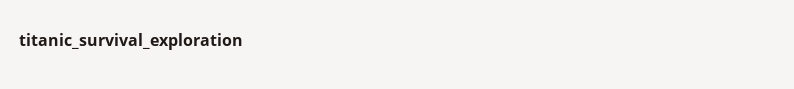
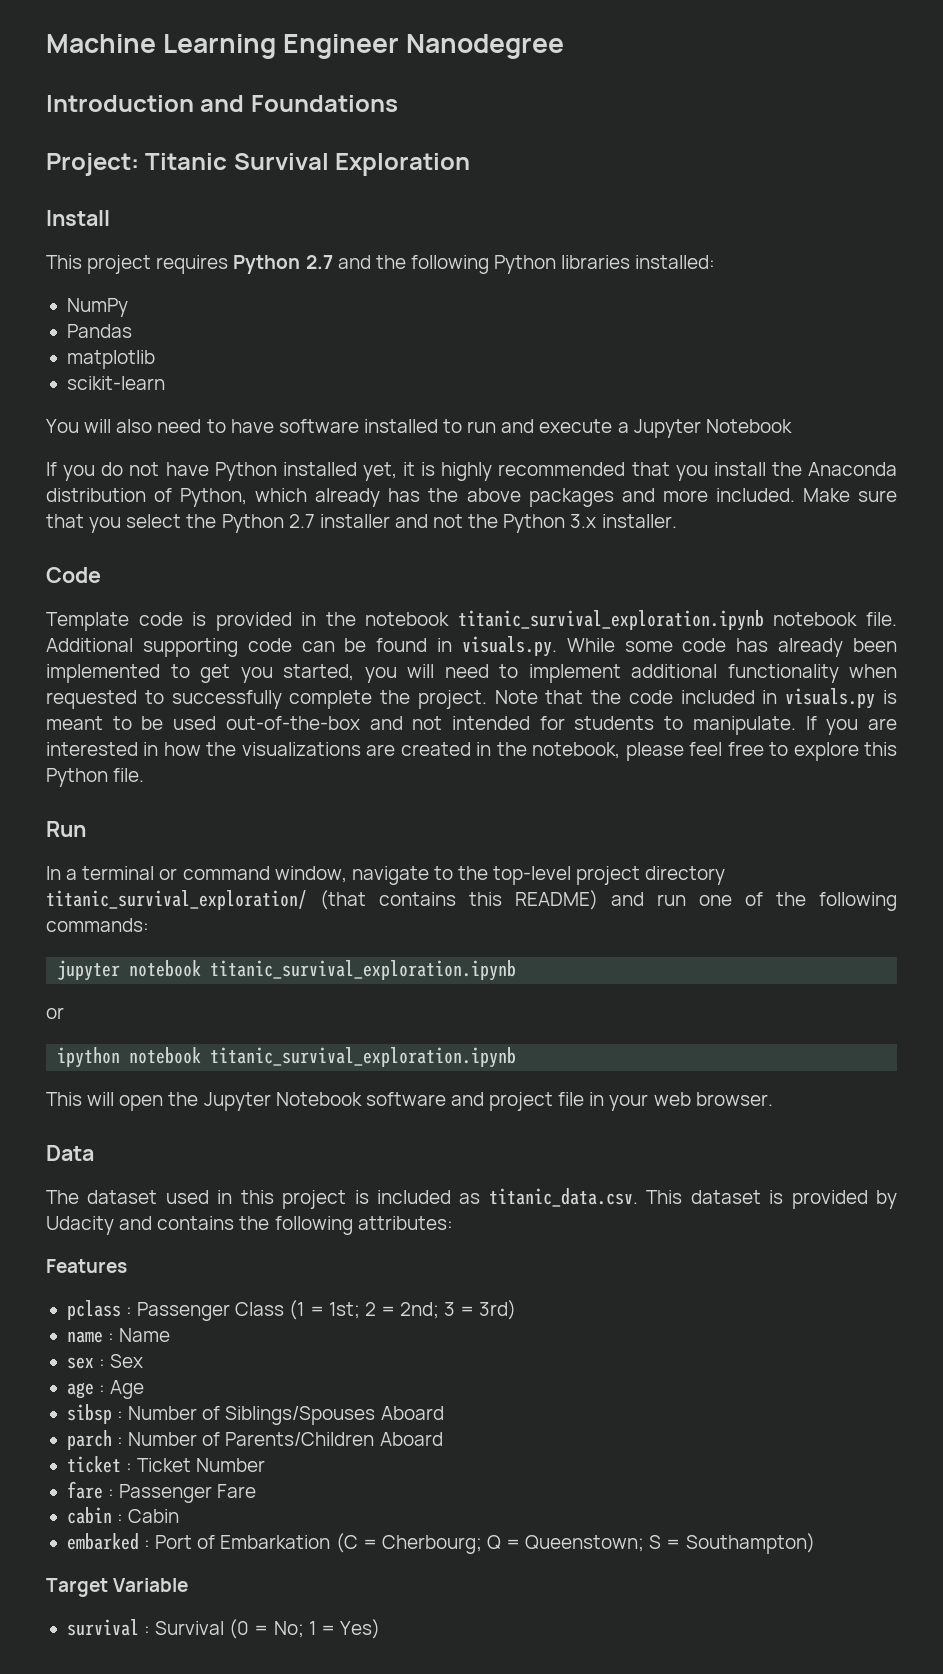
[19,33,243,50] titanic_survival_exploration -> [46,34,565,59] [46,95,398,112] [46,153,471,176] [46,210,110,226] [46,255,716,274] [66,298,128,317] [66,324,132,338] [66,350,155,369] [66,376,165,390] [46,419,792,438] [46,462,897,481] [46,488,898,507] [46,514,677,533] [46,567,101,583] [46,610,897,631] [46,636,897,657] [46,664,897,683] [46,688,897,709] [46,716,897,735] [46,742,897,761] [46,768,145,787] [46,821,86,837] [46,866,726,885] [46,890,897,911] [46,918,149,932] [57,960,517,981] [46,1007,64,1019] [57,1047,517,1068] [46,1092,773,1111] [46,1145,94,1161] [46,1188,898,1209] [46,1216,453,1235] [46,1259,127,1273] [66,1300,517,1321] [66,1328,171,1343] [66,1354,144,1369] [66,1380,145,1399] [66,1404,444,1425] [66,1430,443,1450] [66,1456,266,1473] [66,1481,257,1503] [66,1507,180,1524] [66,1533,815,1554] [46,1578,189,1597] [66,1619,380,1639] Machine Learning Engineer Nanodegree // Introduction and Foundations // Project: Titanic Survival Exploration // Install // This project requires Python 2.7 and the following Python libraries installed: // NumPy // Pandas // matplotlib // scikit-learn // You will also need to have software installed to run and execute a Jupyter Notebook // If you do not have Python installed yet, it is highly recommended that you install the Anaconda distribution of Python, which already has the above packages and more included. Make sure that you select the Python 2.7 installer and not the Python 3.x installer. // Code // Template code is provided in the notebook titanic_survival_exploration.ipynb notebook file. Additional supporting code can be found in visuals.py. While some code has already been implemented to get you started, you will need to implement additional functionality when requested to successfully complete the project. Note that the code included in visuals.py is meant to be used out-of-the-box and not intended for students to manipulate. If you are interested in how the visualizations are created in the notebook, please feel free to explore this Python file. // Run // In a terminal or command window, navigate to the top-level project directory titanic_survival_exploration/ (that contains this README) and run one of the following commands: // jupyter notebook titanic_survival_exploration.ipynb // or // ipython notebook titanic_survival_exploration.ipynb // This will open the Jupyter Notebook software and project file in your web browser. // Data // The dataset used in this project is included as titanic_data.csv. This dataset is provided by Udacity and contains the following attributes: // Features // pclass : Passenger Class (1 = 1st; 2 = 2nd; 3 = 3rd) // name : Name // sex : Sex // age : Age // sibsp : Number of Siblings/Spouses Aboard // parch : Number of Parents/Children Aboard // ticket : Ticket Number // fare : Passenger Fare // cabin : Cabin // embarked : Port of Embarkation (C = Cherbourg; Q = Queenstown; S = Southampton) // Target Variable // survival : Survival (0 = No; 1 = Yes)

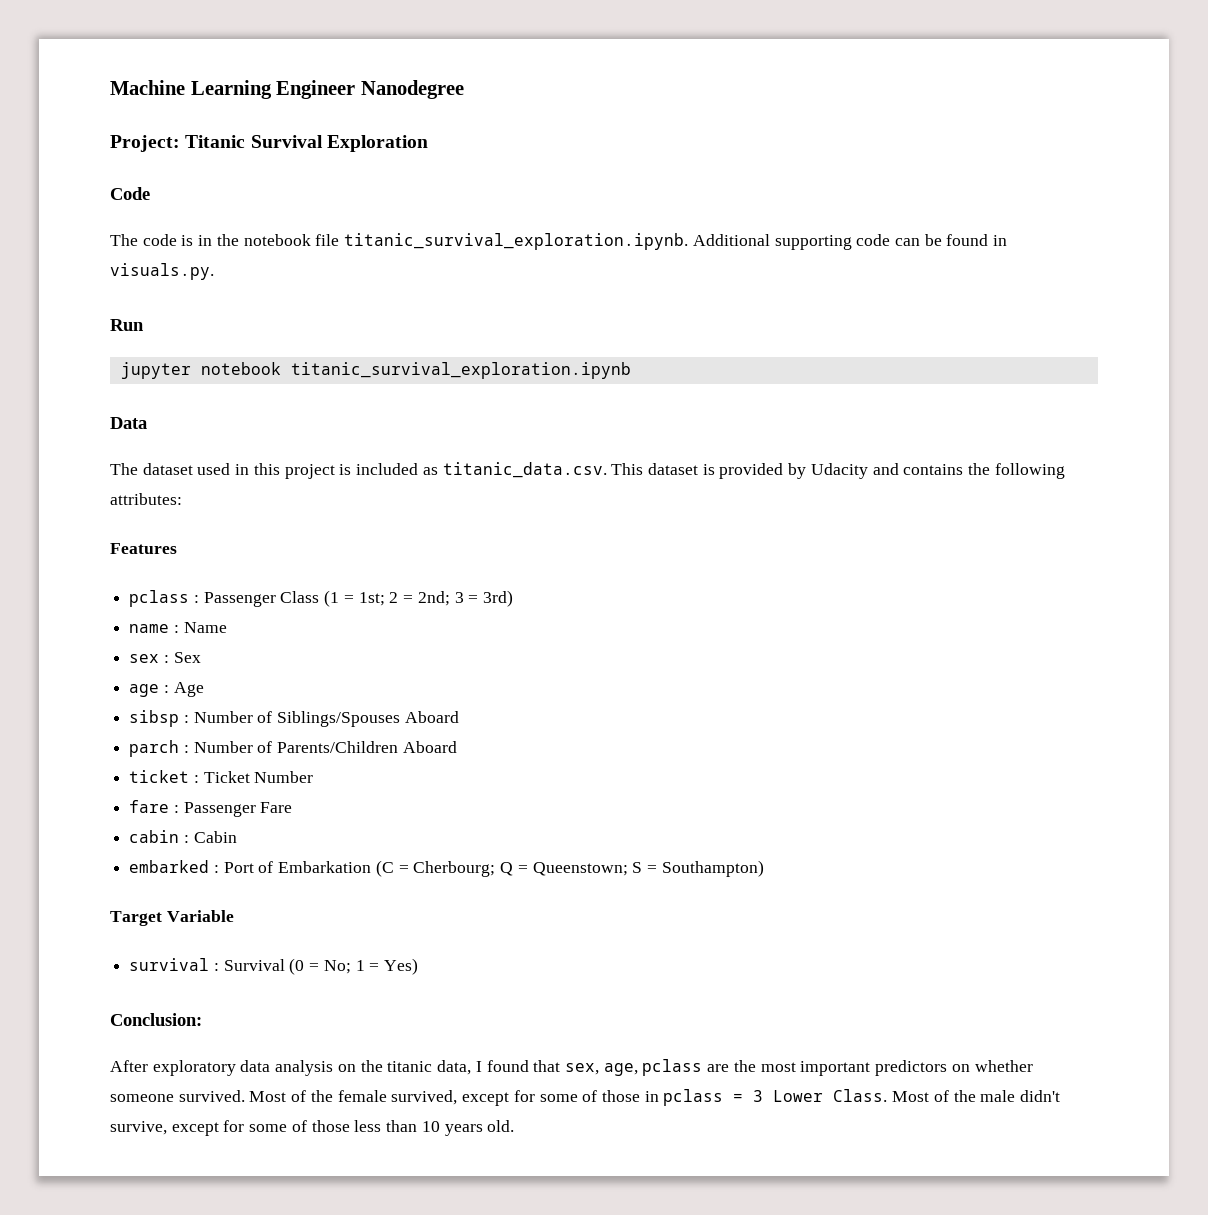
[46,95,398,112] // Introduction and Foundations -> (464, 89) none
[46,210,110,226] [46,255,716,274] [66,298,128,317] [66,324,132,338] [66,350,155,369] [66,376,165,390] [46,419,792,438] [46,462,897,481] [46,488,898,507] [46,514,677,533] // Install // This project requires Python 2.7 and the following Python libraries installed: // NumPy // Pandas // matplotlib // scikit-learn // You will also need to have software installed to run and execute a Jupyter Notebook // If you do not have Python installed yet, it is highly recommended that you install the Anaconda distribution of Python, which already has the above packages and more included. Make sure that you select the Python 2.7 installer and not the Python 3.x installer. -> (428, 143) none
[46,612,129,631] Template -> [110,234,138,246] The
[215,612,292,631] provided -> (194, 240) none
[457,610,897,631] titanic_survival_exploration.ipynb notebook file. -> [315,233,689,250] file titanic_survival_exploration.ipynb.
[566,638,897,657] [46,664,897,683] [46,688,897,709] [46,716,897,735] [46,742,897,761] [46,768,145,787] [46,821,86,837] [46,866,726,885] [46,890,897,911] [46,918,149,932] [57,960,517,981] [46,1007,64,1019] [57,1047,517,1068] [46,1092,773,1111] While some code has already been implemented to get you started, you will need to implement additional functionality when requested to successfully complete the project. Note that the code included in visuals.py is meant to be used out-of-the-box and not intended for students to manipulate. If you are interested in how the visualizations are created in the notebook, please feel free to explore this Python file. // Run // In a terminal or command window, navigate to the top-level project directory titanic_survival_exploration/ (that contains this README) and run one of the following commands: // jupyter notebook titanic_survival_exploration.ipynb // or // ipython notebook titanic_survival_exploration.ipynb // This will open the Jupyter Notebook software and project file in your web browser. -> [110,319,144,331] [120,362,631,379] // Run // jupyter notebook titanic_survival_exploration.ipynb
(380, 1629) none -> [110,1013,202,1026] [110,1059,1033,1076] [110,1089,1061,1106] [110,1120,515,1136] // Conclusion: // After exploratory data analysis on the titanic data, I found that sex, age, pclass are the most important predictors on whether someone survived. Most of the female survived, except for some of those in pclass = 3 Lower Class. Most of the male didn't survive, except for some of those less than 10 years old.

